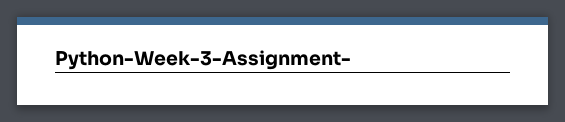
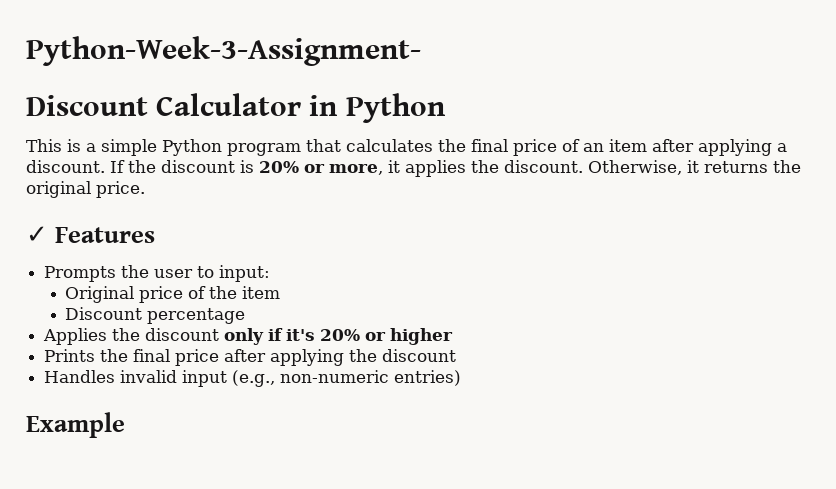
(351, 60) none -> [26,93,446,123] [26,139,787,156] [26,160,801,177] [26,181,145,198] [26,226,156,243] [44,265,271,282] [65,286,281,303] [65,307,246,324] [43,328,454,345] [44,349,457,366] [44,370,462,387] [26,412,125,438] // Discount Calculator in Python // This is a simple Python program that calculates the final price of an item after applying a discount. If the discount is 20% or more, it applies the discount. Otherwise, it returns the original price. // ✓ Features // Prompts the user to input: // Original price of the item // Discount percentage // Applies the discount only if it's 20% or higher // Prints the final price after applying the discount // Handles invalid input (e.g., non-numeric entries) // Example

